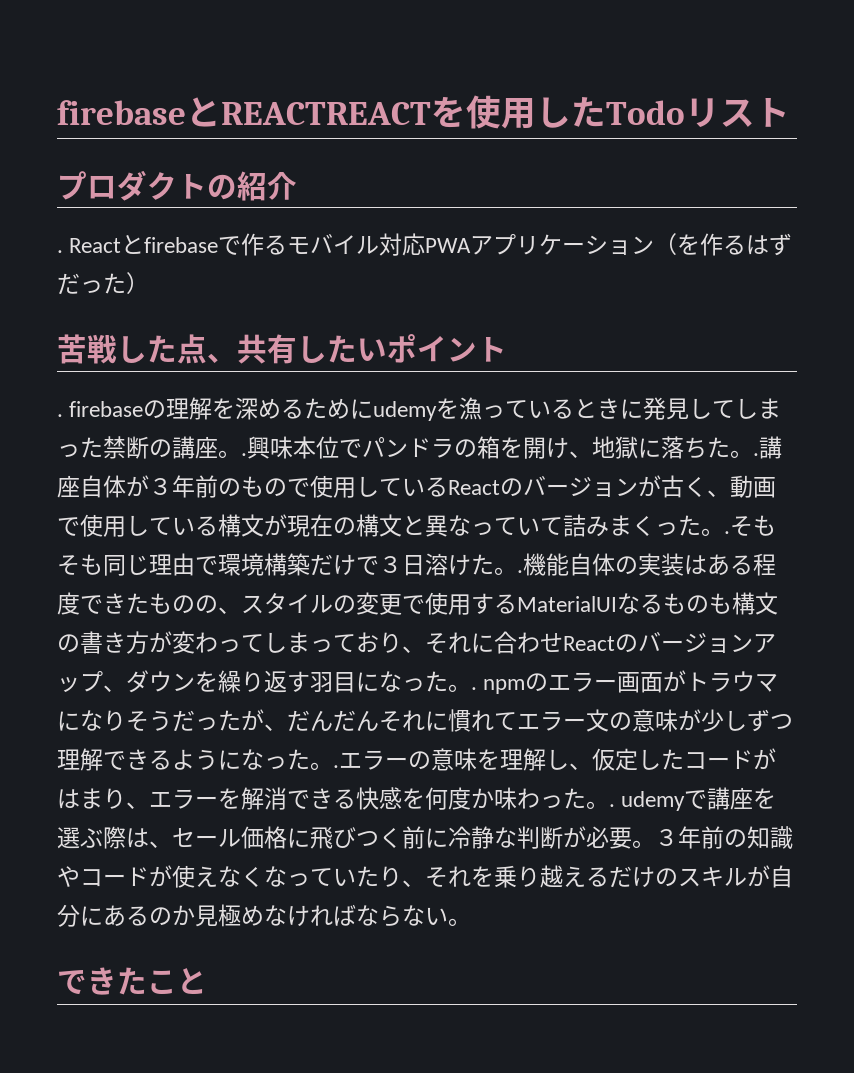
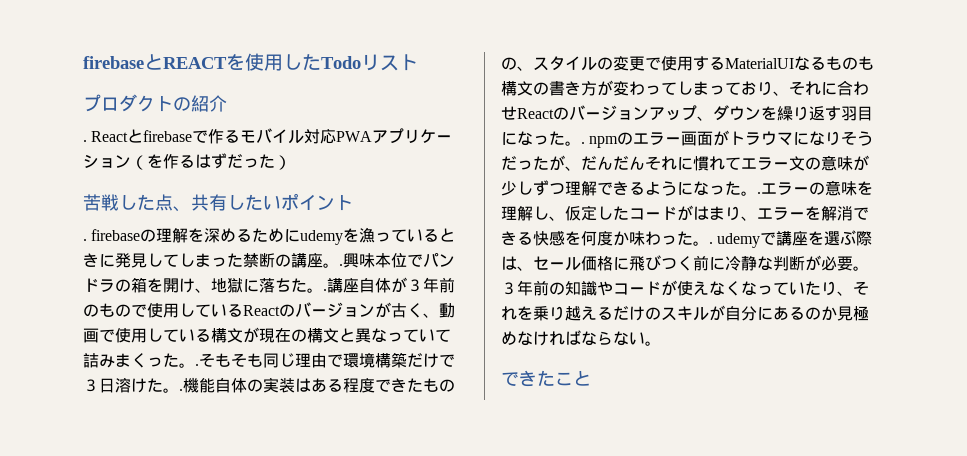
[221,102,431,125] REACTREACT -> [163,57,227,69] REACT

